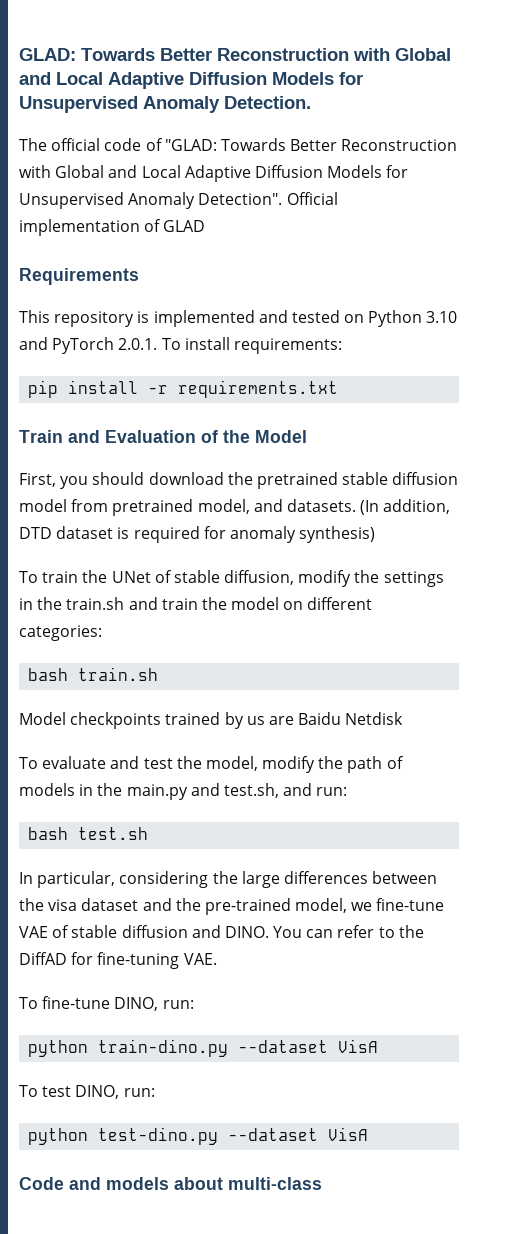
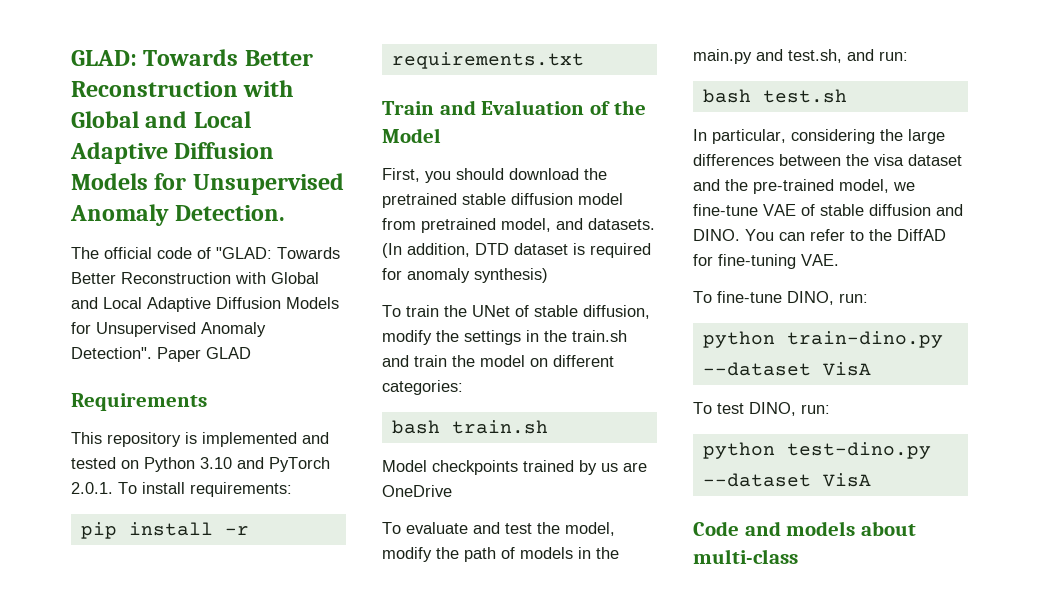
[286,192,338,205] [19,219,162,236] Official implementation of -> [157,347,201,362] Paper
[298,712,404,725] Baidu Netdisk -> [382,485,452,497] OneDrive

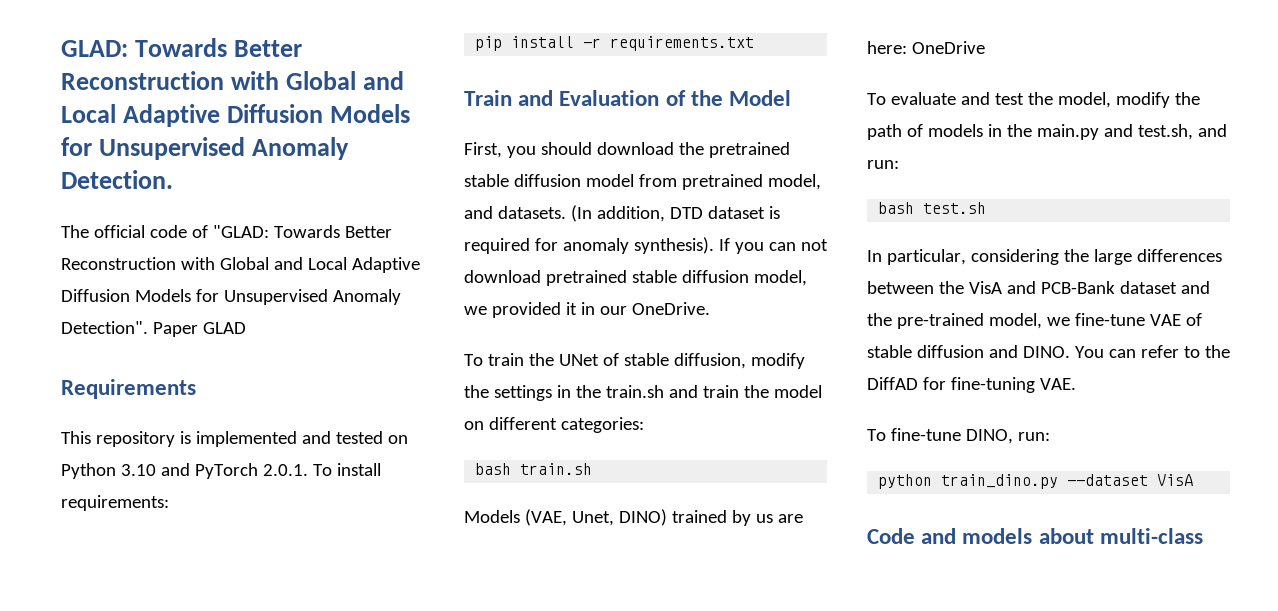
[474,268,548,283] synthesis) -> [633,237,828,254] [464,270,807,286] [464,302,710,318] synthesis). If you can not download pretrained stable diffusion model, we provided it in our OneDrive.
[382,460,518,475] Model checkpoints -> [464,509,667,526] Models (VAE, Unet, DINO)
(647, 467) none -> [867,41,907,54] here:
[874,154,904,166] visa -> [968,281,1115,294] VisA and PCB-Bank
[786,331,943,348] [702,362,871,376] [693,402,830,416] [702,442,931,459] train-dino.py --dataset VisA // To test DINO, run: // python test-dino.py -> [941,474,1059,489] train_dino.py

